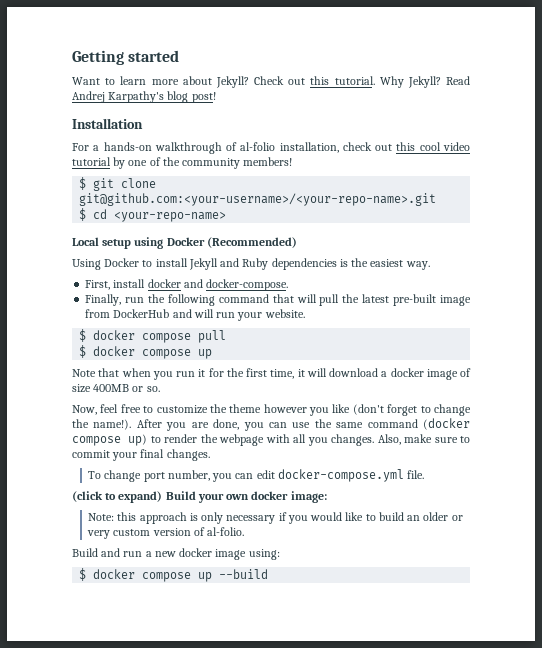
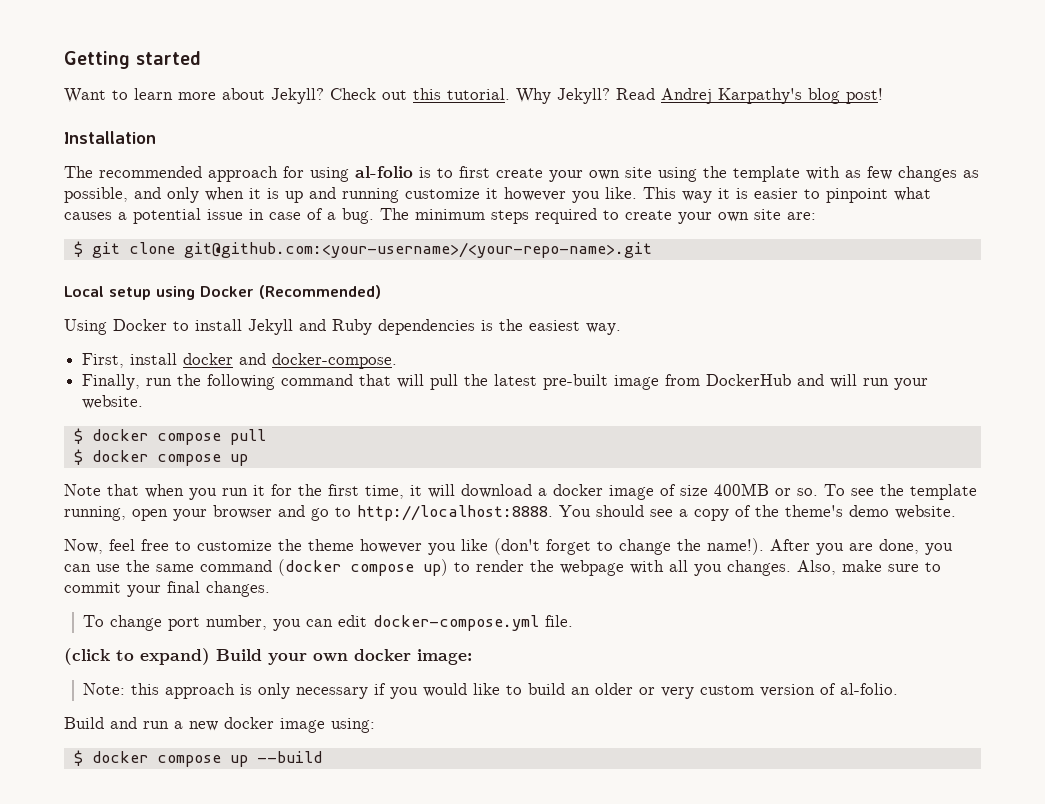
[72,142,470,154] [72,157,293,169] For a hands-on walkthrough of al-folio installation, check out this cool video tutorial by one of the community members! -> [64,166,979,182] [64,187,931,203] [64,208,816,224] The recommended approach for using al-folio is to first create your own site using the template with as few changes as possible, and only when it is up and running customize it however you like. This way it is easier to pinpoint what causes a potential issue in case of a bug. The minimum steps required to create your own site are:
[79,208,227,222] // $ cd <your-repo-name> -> (652, 250) none
(160, 389) none -> [824,484,977,500] [64,505,956,521] To see the template running, open your browser and go to http://localhost:8888. You should see a copy of the theme's demo website.

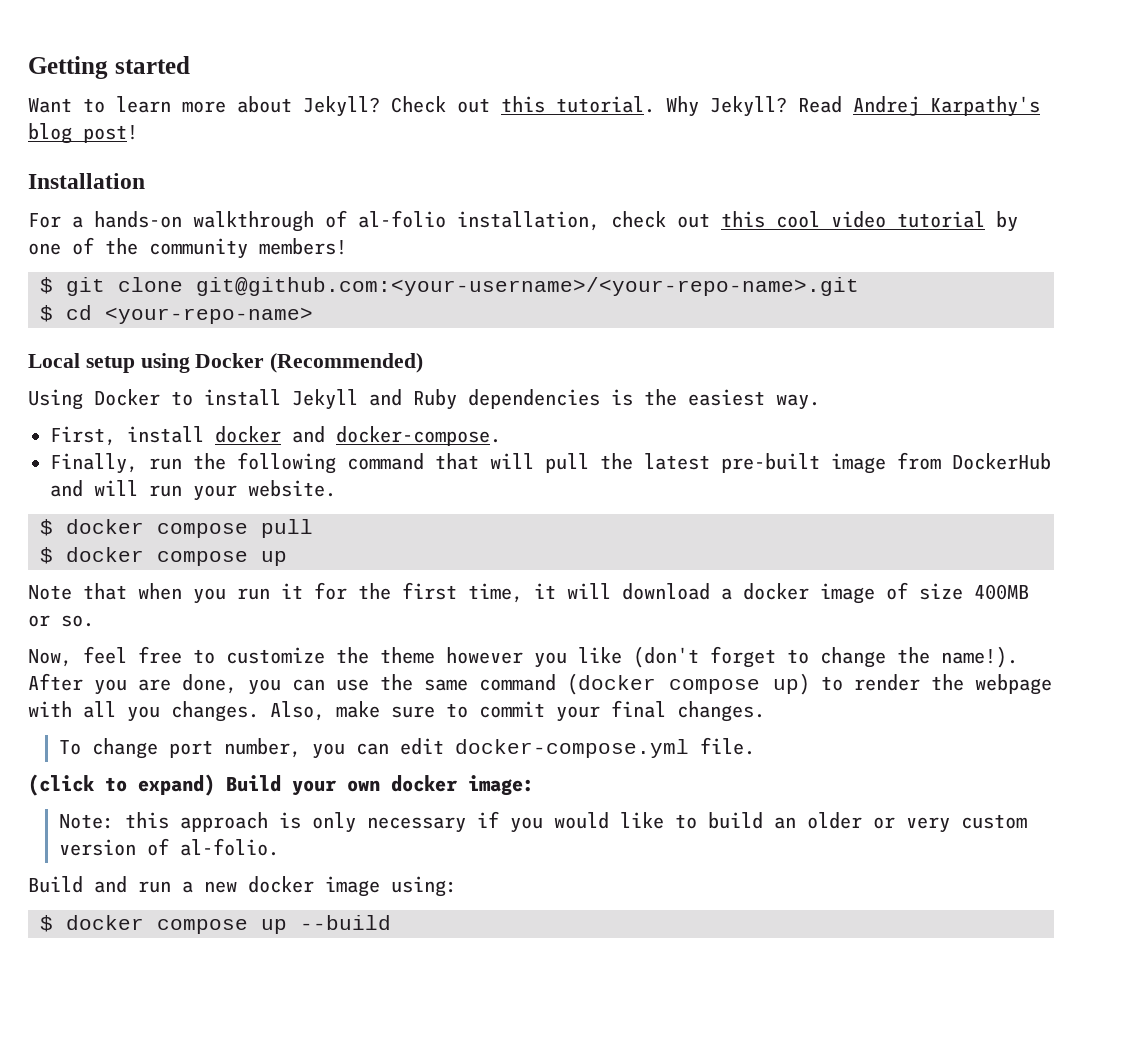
[64,166,979,182] [64,187,931,203] [64,208,816,224] The recommended approach for using al-folio is to first create your own site using the template with as few changes as possible, and only when it is up and running customize it however you like. This way it is easier to pinpoint what causes a potential issue in case of a bug. The minimum steps required to create your own site are: -> [28,210,1018,232] [28,237,347,259] For a hands-on walkthrough of al-folio installation, check out this cool video tutorial by one of the community members!
(652, 250) none -> [40,305,313,324] // $ cd <your-repo-name>
[824,484,977,500] [64,505,956,521] To see the template running, open your browser and go to http://localhost:8888. You should see a copy of the theme's demo website. -> (94, 621) none

